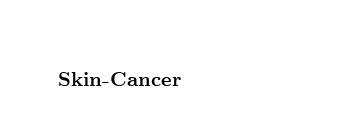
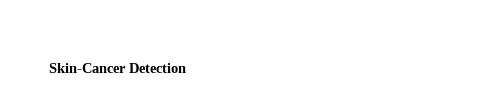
(181, 79) none -> [129,63,186,73] Detection

